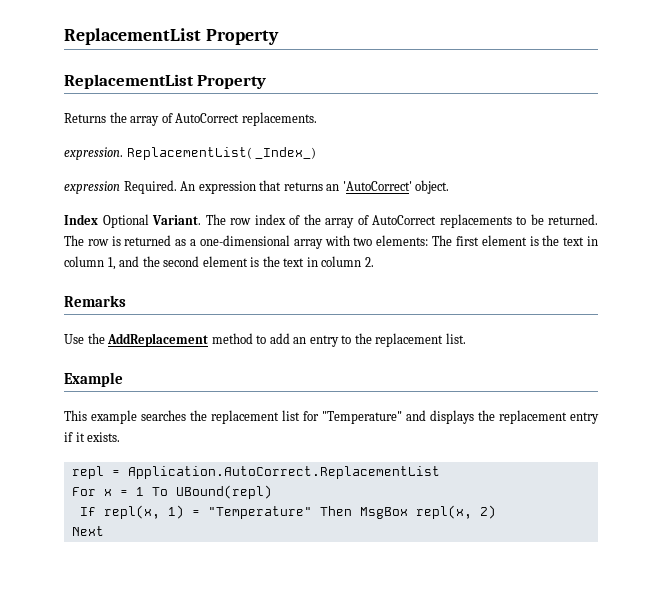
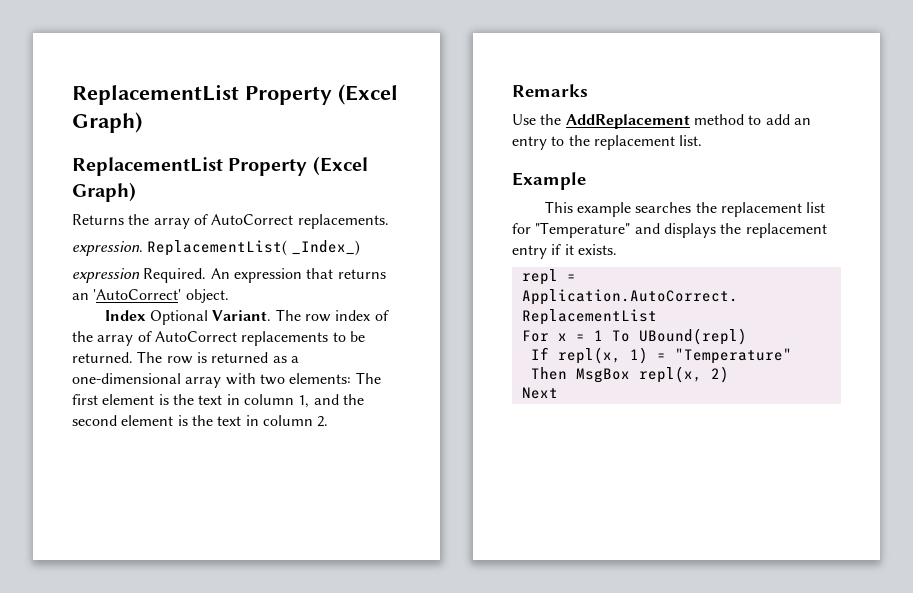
[64,28,279,45] [64,74,267,89] ReplacementList Property // ReplacementList Property -> [72,84,398,105] [72,112,142,133] [72,156,368,176] [72,182,136,202] ReplacementList Property (Excel Graph) // ReplacementList Property (Excel Graph)

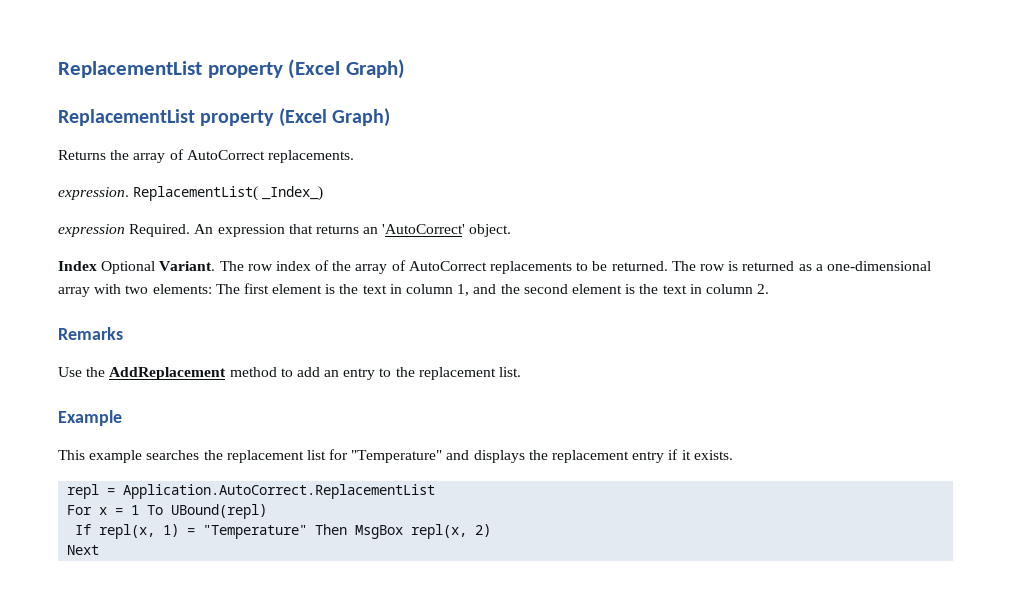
[72,84,332,105] ReplacementList Property -> [58,61,283,78] ReplacementList property
[228,158,308,176] Property -> [200,110,275,126] property

